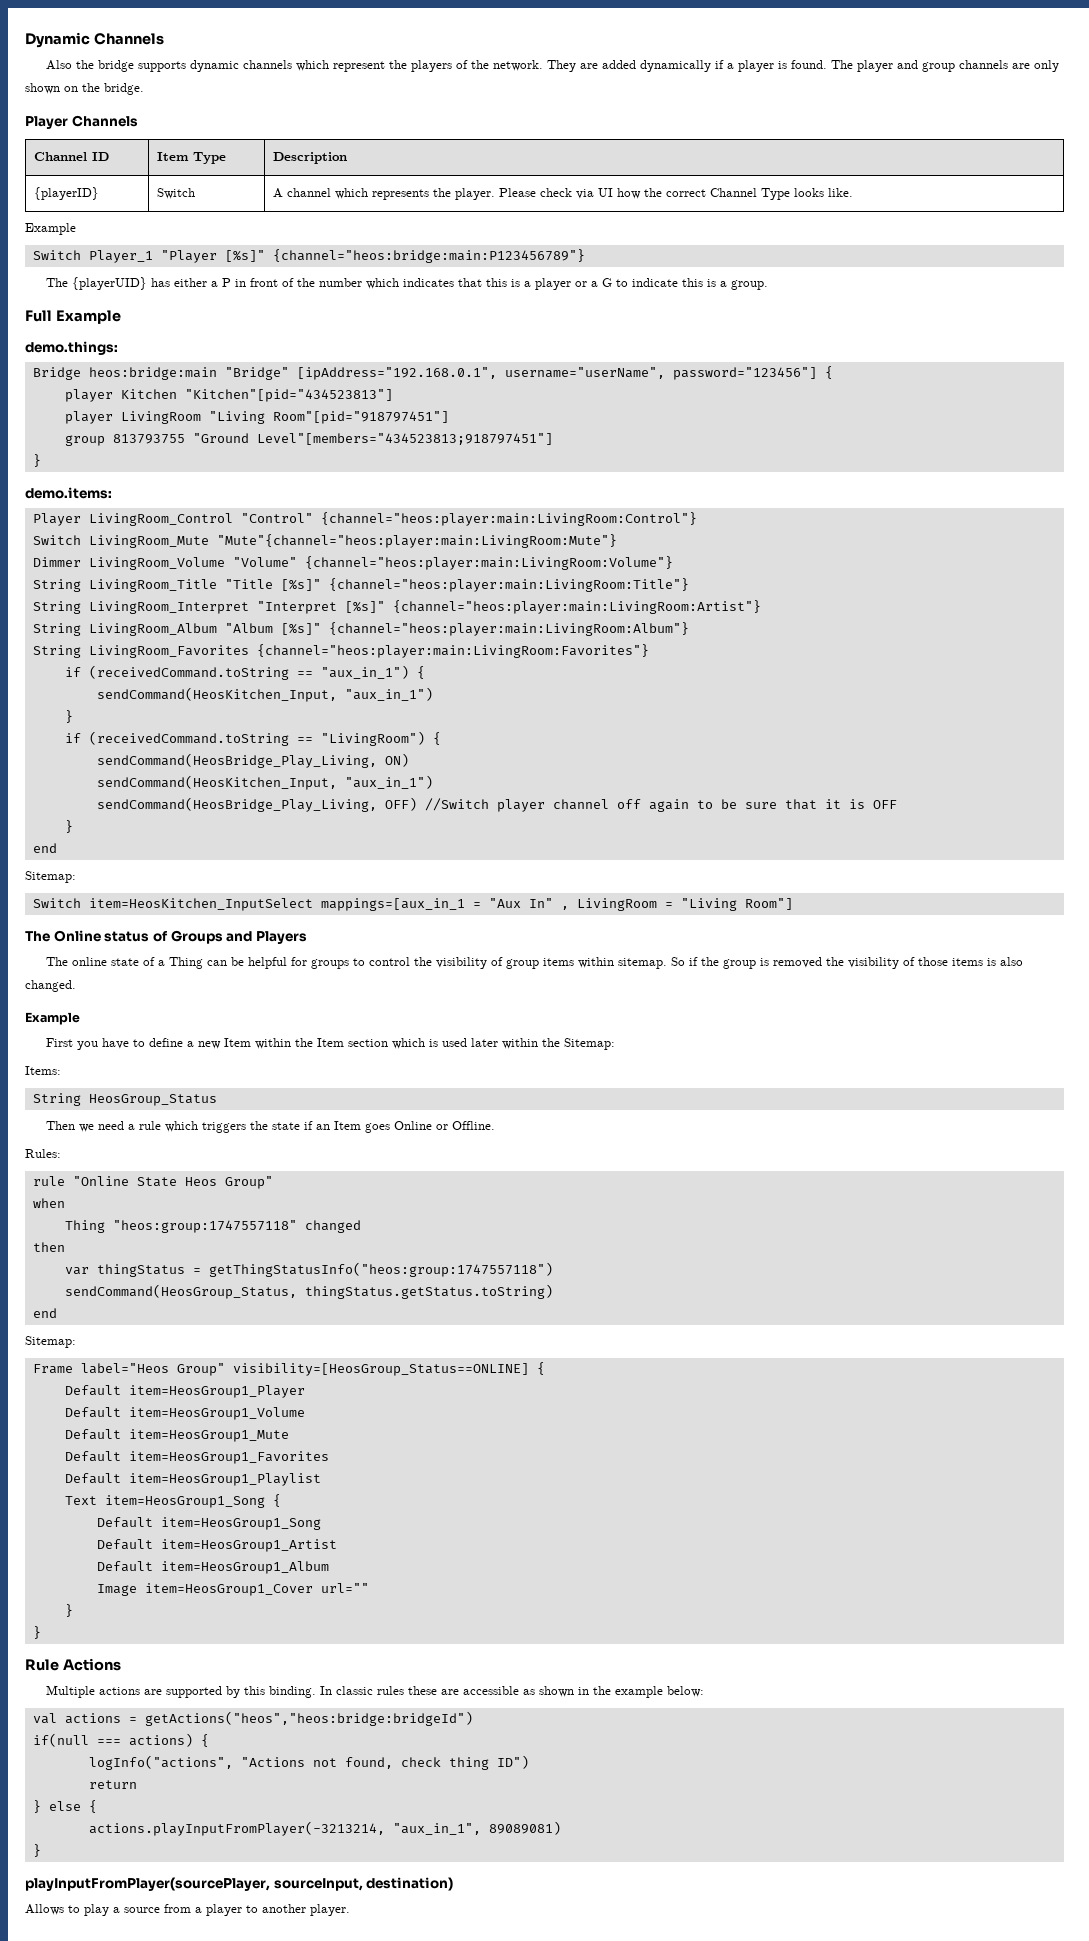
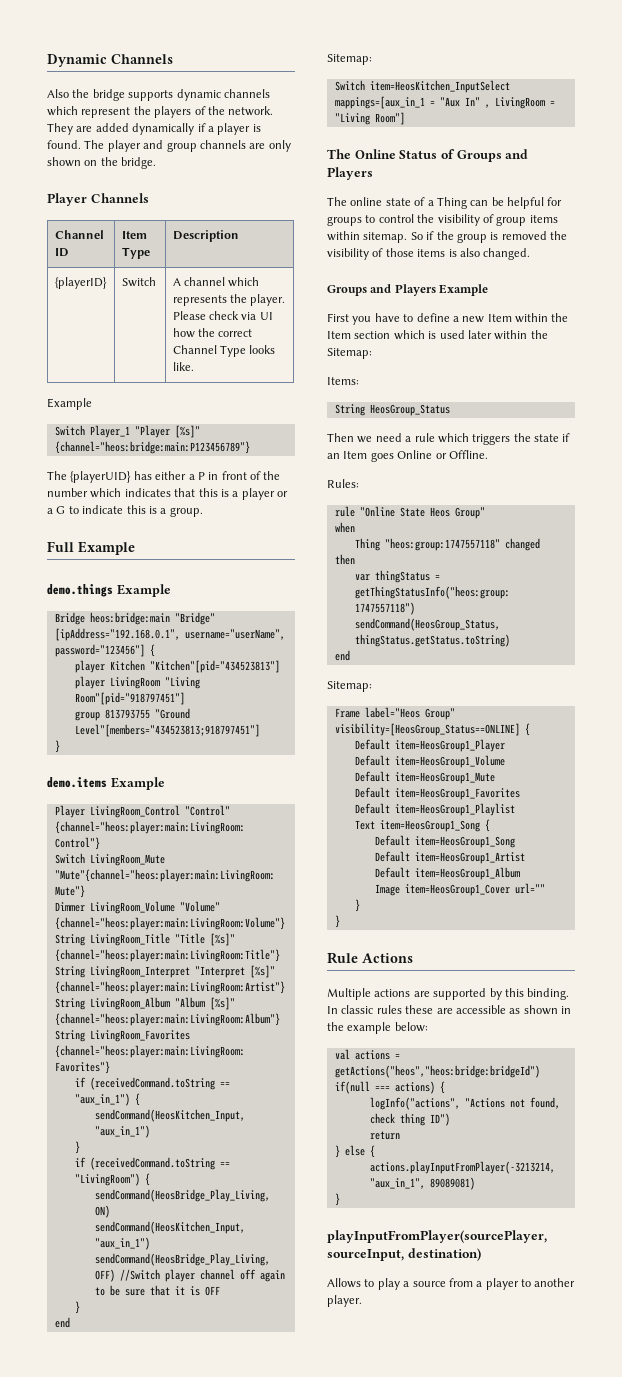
[25,341,118,355] demo.things: -> [47,584,171,597] demo.things Example
[25,487,112,499] demo.items: -> [47,777,165,790] demo.items Example
[104,931,150,942] status -> [399,150,438,159] Status
(76, 986) none -> [327,284,436,296] Groups and Players

